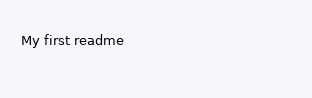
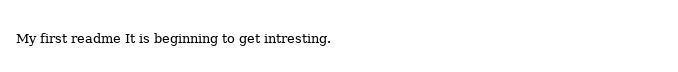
(124, 39) none -> [125,33,331,46] It is beginning to get intresting.

